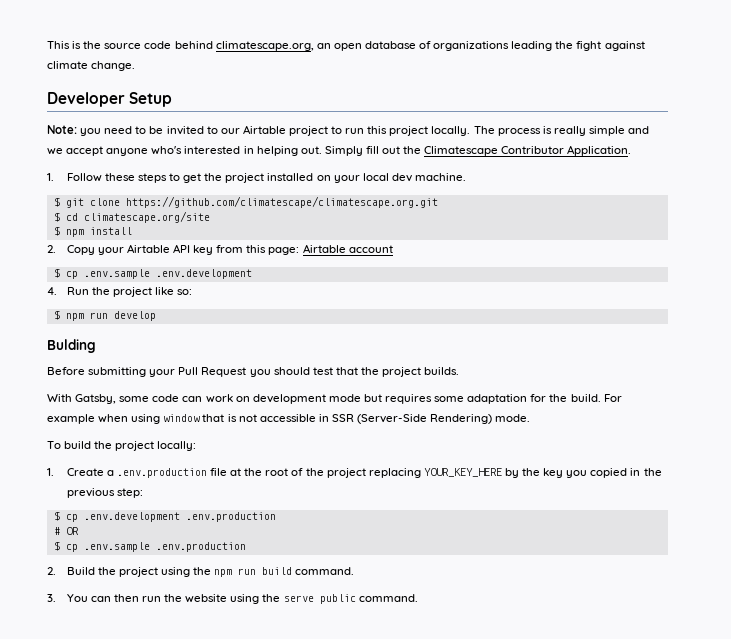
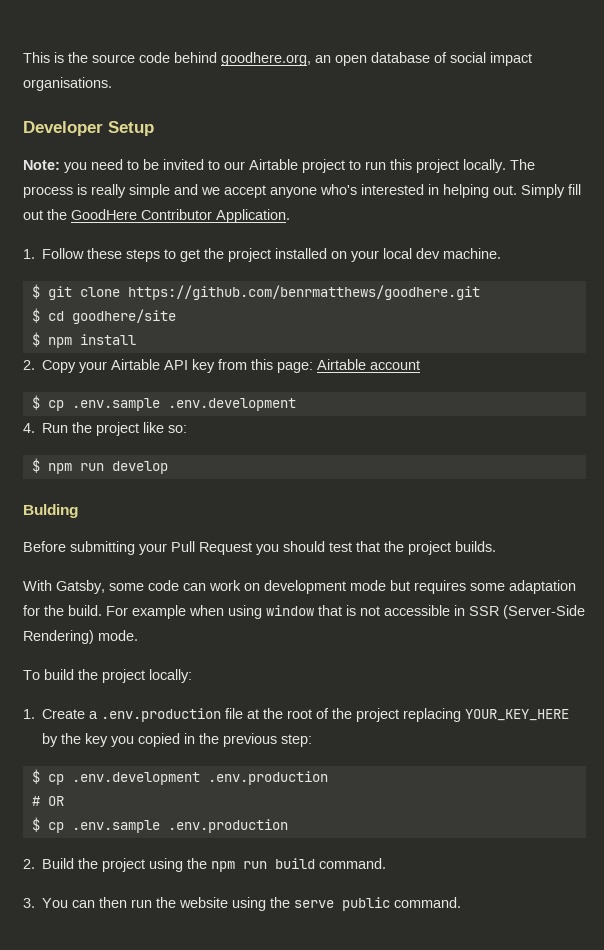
[215,41,314,51] climatescape.org, -> [221,52,311,66] goodhere.org,
[433,41,645,51] [47,61,136,71] organizations leading the fight against climate change. -> [450,52,532,66] [23,77,112,91] social impact organisations.
[424,146,499,156] Climatescape -> [71,209,137,220] GoodHere
[125,196,438,208] https://github.com/climatescape/climatescape.org.git -> [127,285,480,300] https://github.com/benrmatthews/goodhere.git
[83,211,210,223] climatescape.org/site -> [71,309,176,324] goodhere/site

